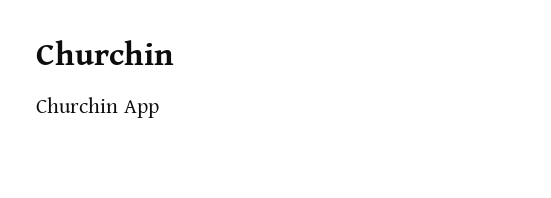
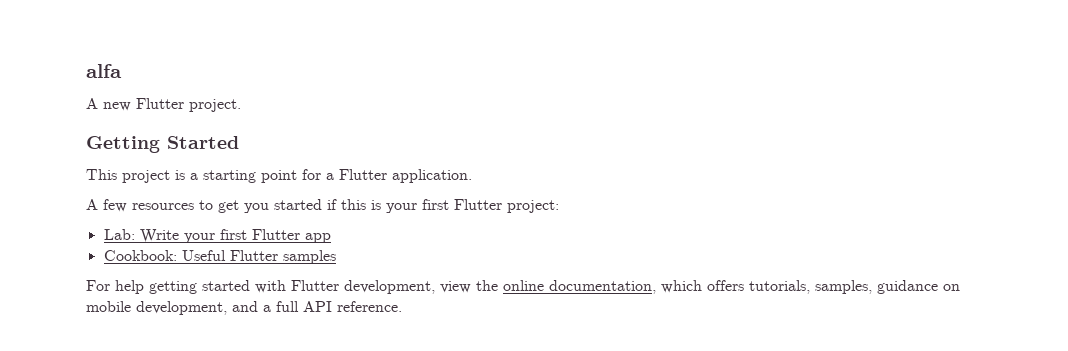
[36,40,174,65] [36,97,159,118] Churchin // Churchin App -> [86,64,122,78] [86,98,241,112] [86,136,239,153] [86,169,472,183] [86,199,559,213] [103,229,331,243] [103,250,336,264] [86,280,960,294] [86,301,402,315] alfa // A new Flutter project. // Getting Started // This project is a starting point for a Flutter application. // A few resources to get you started if this is your first Flutter project: // Lab: Write your first Flutter app // Cookbook: Useful Flutter samples // For help getting started with Flutter development, view the online documentation, which offers tutorials, samples, guidance on mobile development, and a full API reference.

